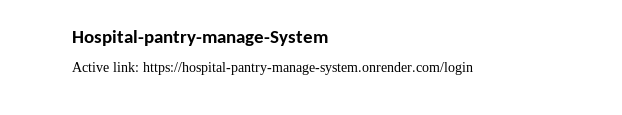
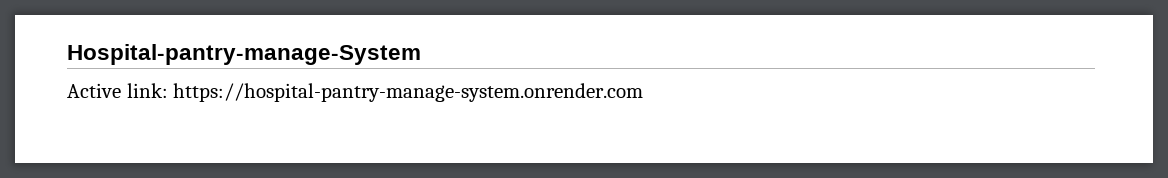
[143,62,473,75] https://hospital-pantry-manage-system.onrender.com/login -> [173,83,644,102] https://hospital-pantry-manage-system.onrender.com

